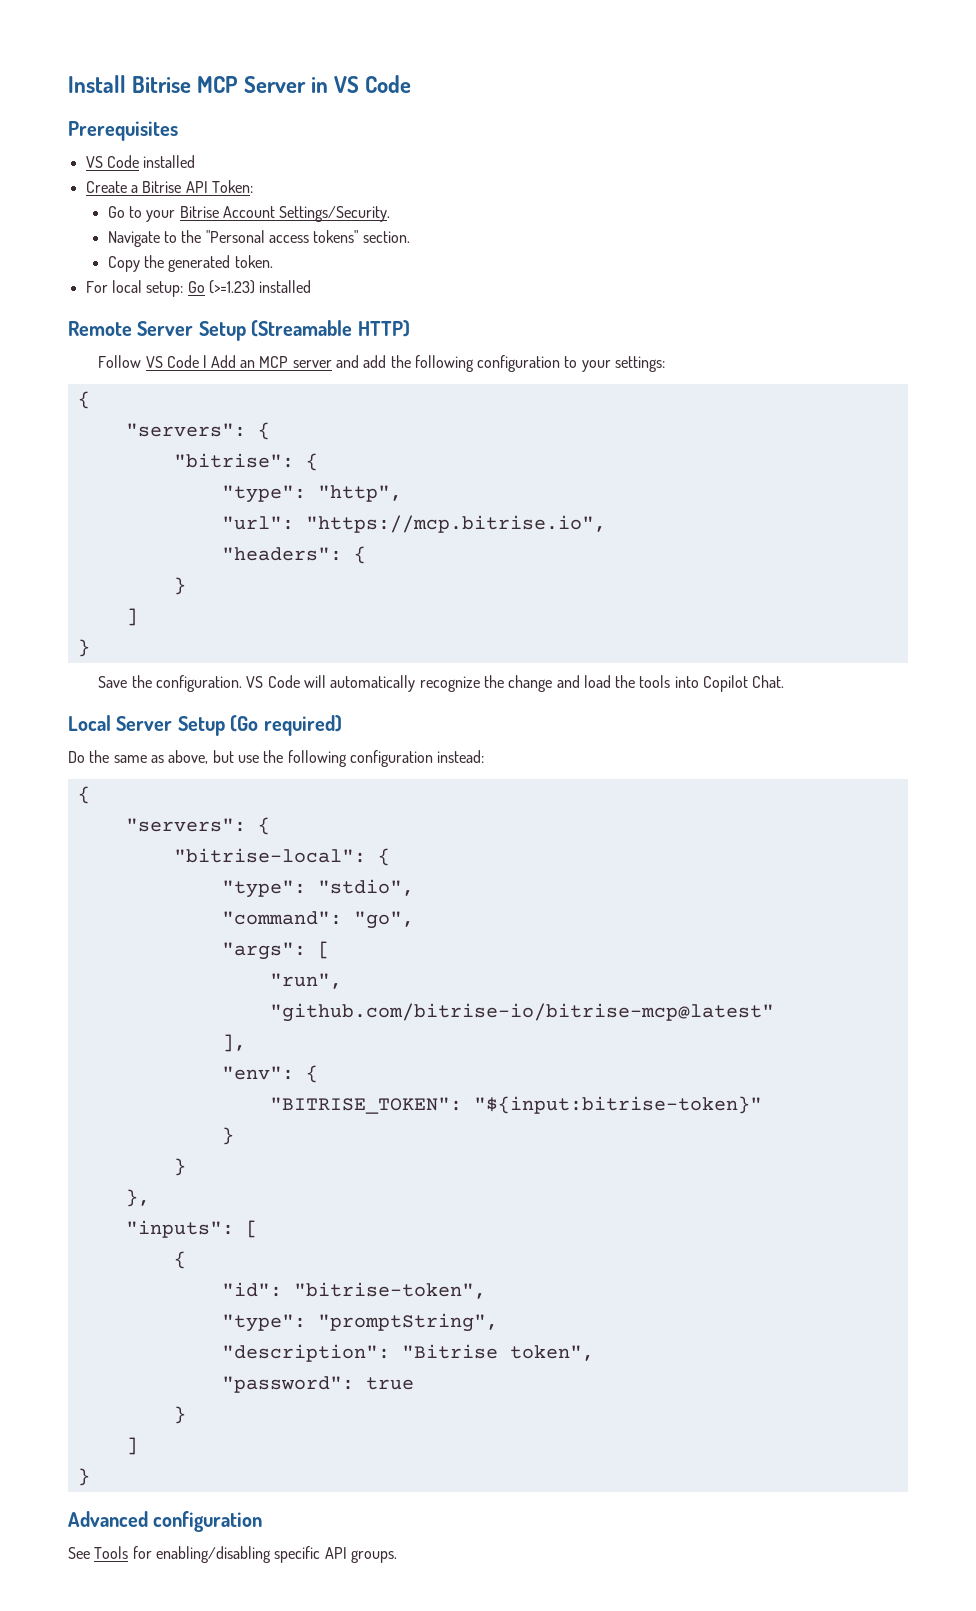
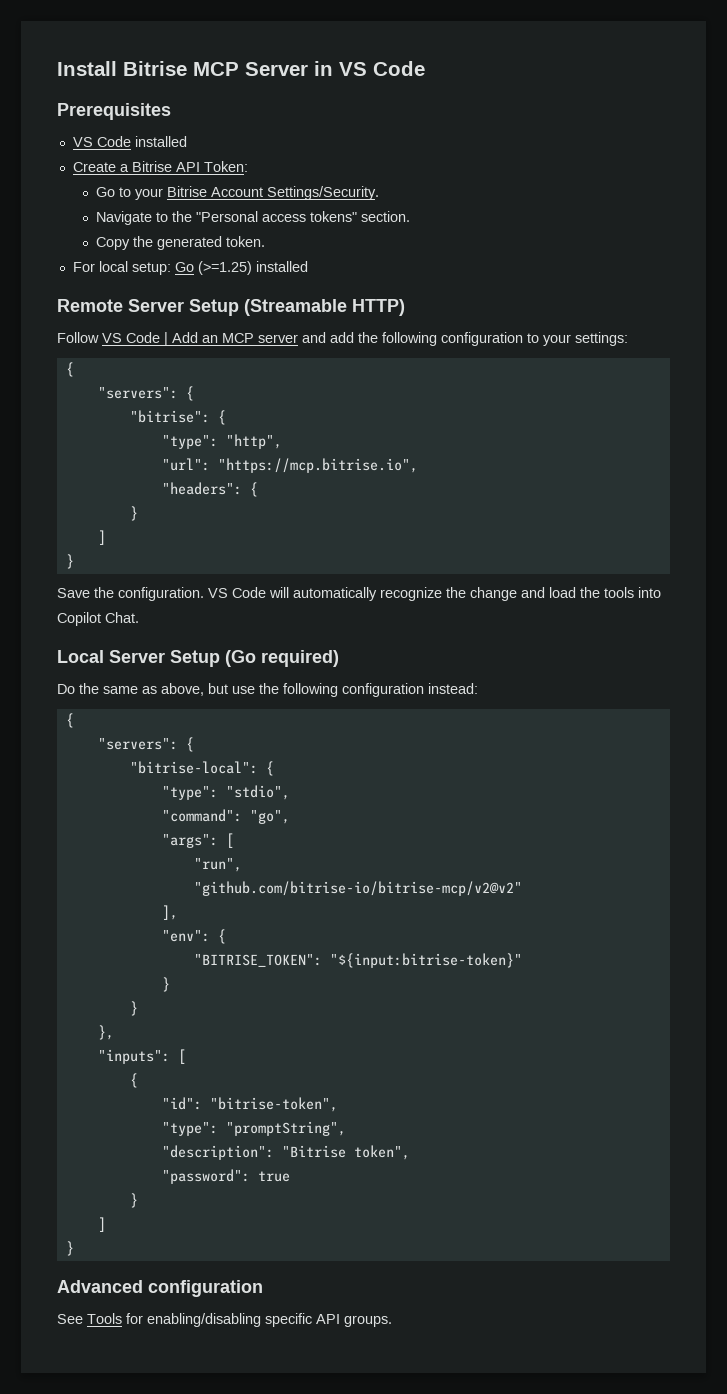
[208,280,255,294] (>=1.23) -> [197,261,252,275] (>=1.25)
[269,1003,774,1022] "github.com/bitrise-io/bitrise-mcp@latest" -> [193,881,522,896] "github.com/bitrise-io/bitrise-mcp/v2@v2"

